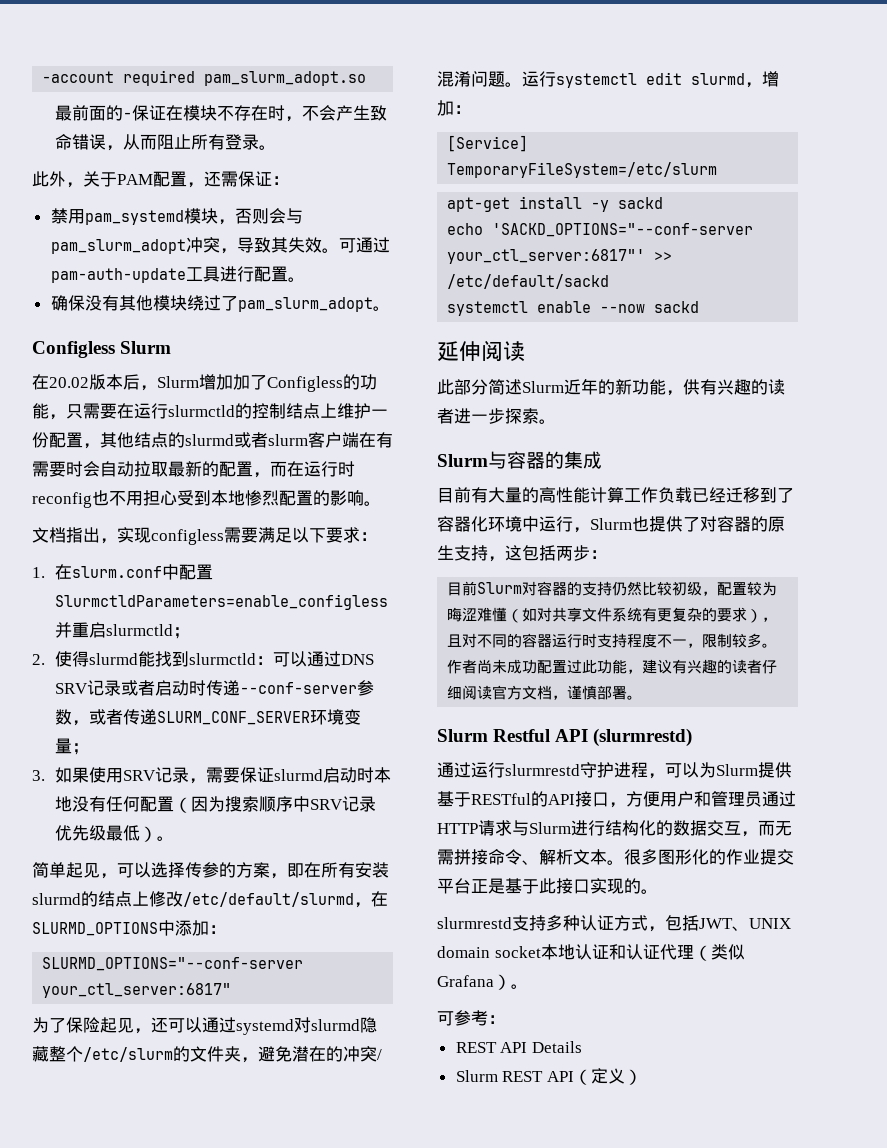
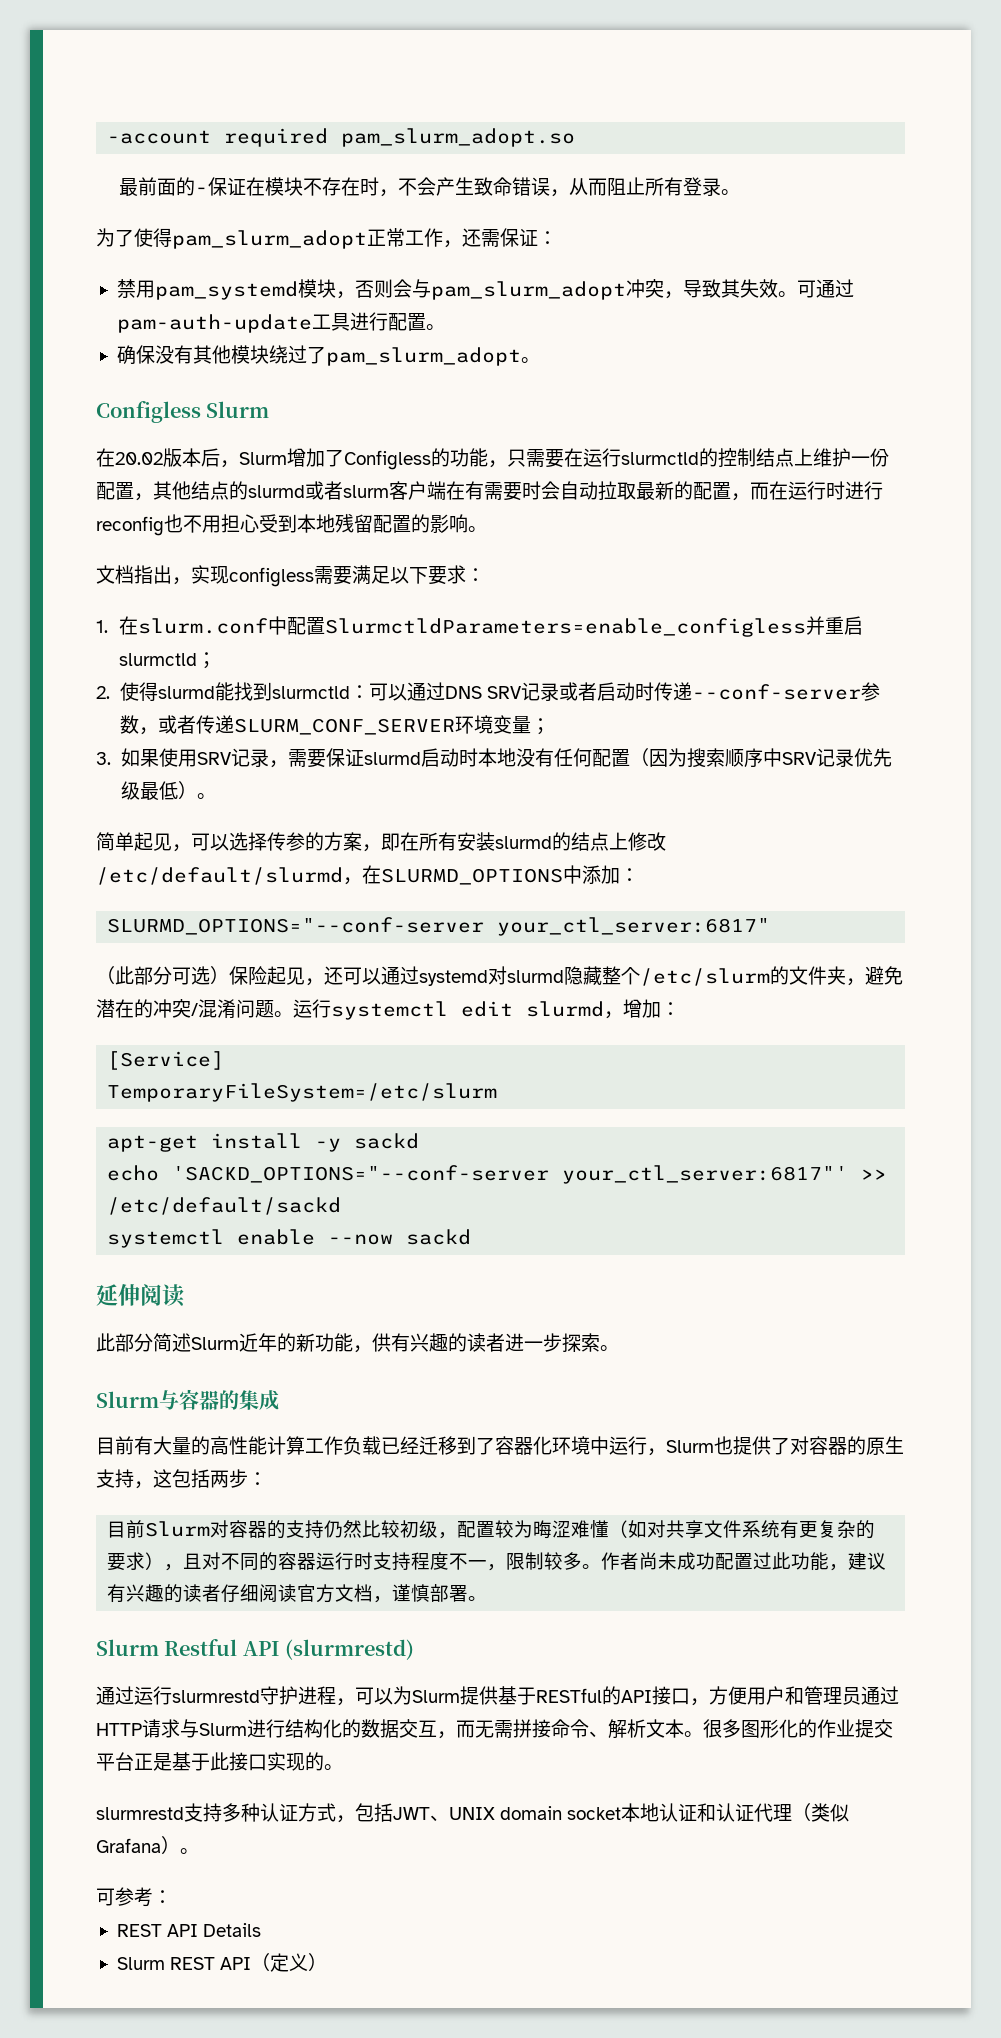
[32,171,187,188] 此外，关于PAM配置 -> [96,228,443,249] 为了使得pam_slurm_adopt正常工作
[233,374,250,390] 加 -> (325, 457) none
(355, 469) none -> [845,481,883,500] 进行
[245,490,279,506] 惨烈 -> [335,514,373,533] 残留
[32,1017,66,1033] 为了 -> [96,966,229,985] （此部分可选）

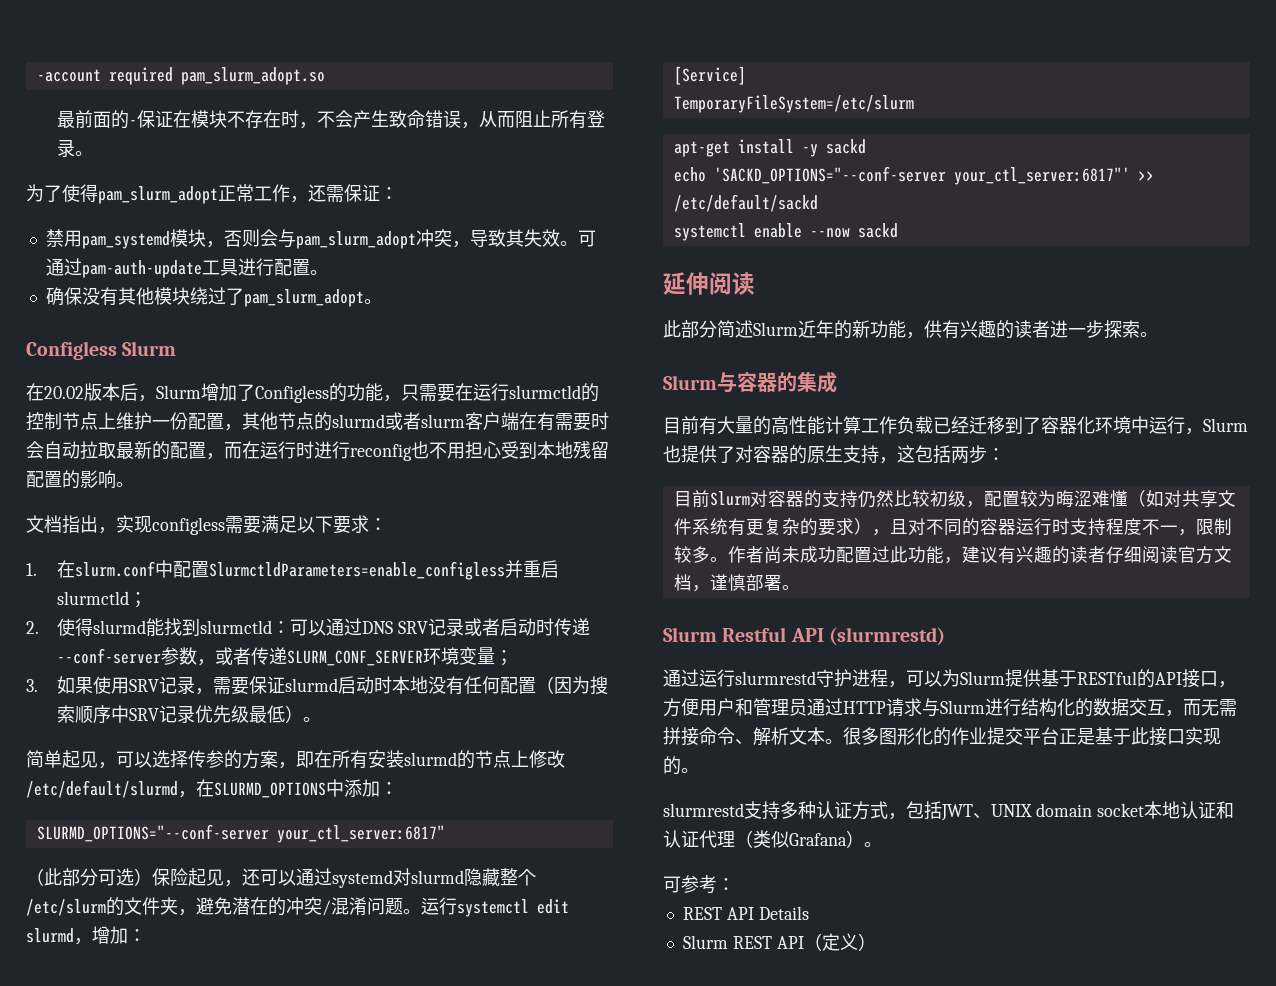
[756,448,775,467] 结 -> [62,412,80,430] 节
[191,481,210,500] 结 -> [278,412,296,430] 节
[571,832,590,851] 结 -> [475,750,493,768] 节

